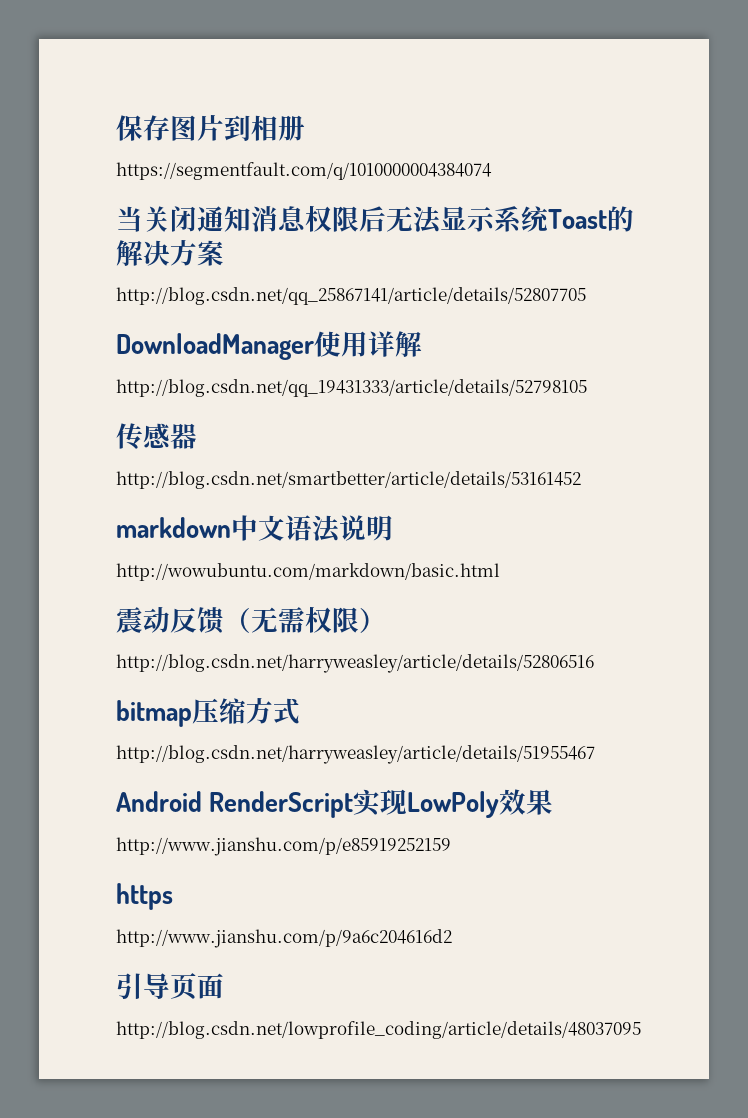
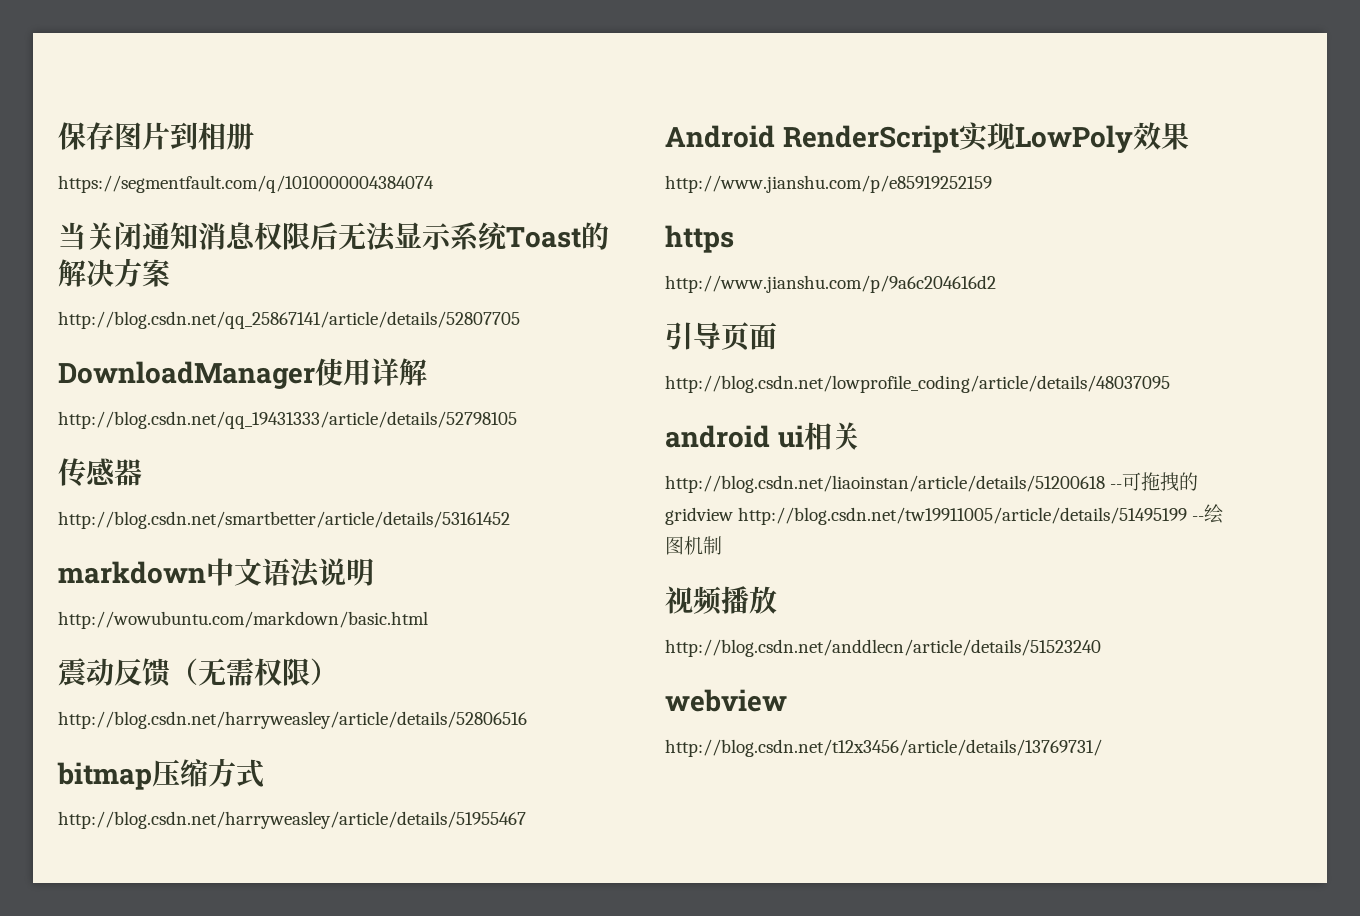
(641, 1030) none -> [665,422,860,450] [665,472,1199,493] [665,504,1224,525] [665,536,722,555] [665,586,777,616] [665,639,1101,657] [665,689,787,712] [665,739,1102,757] // android ui相关 // http://blog.csdn.net/liaoinstan/article/details/51200618 --可拖拽的gridview http://blog.csdn.net/tw19911005/article/details/51495199 --绘图机制 // 视频播放 // http://blog.csdn.net/anddlecn/article/details/51523240 // webview // http://blog.csdn.net/t12x3456/article/details/13769731/

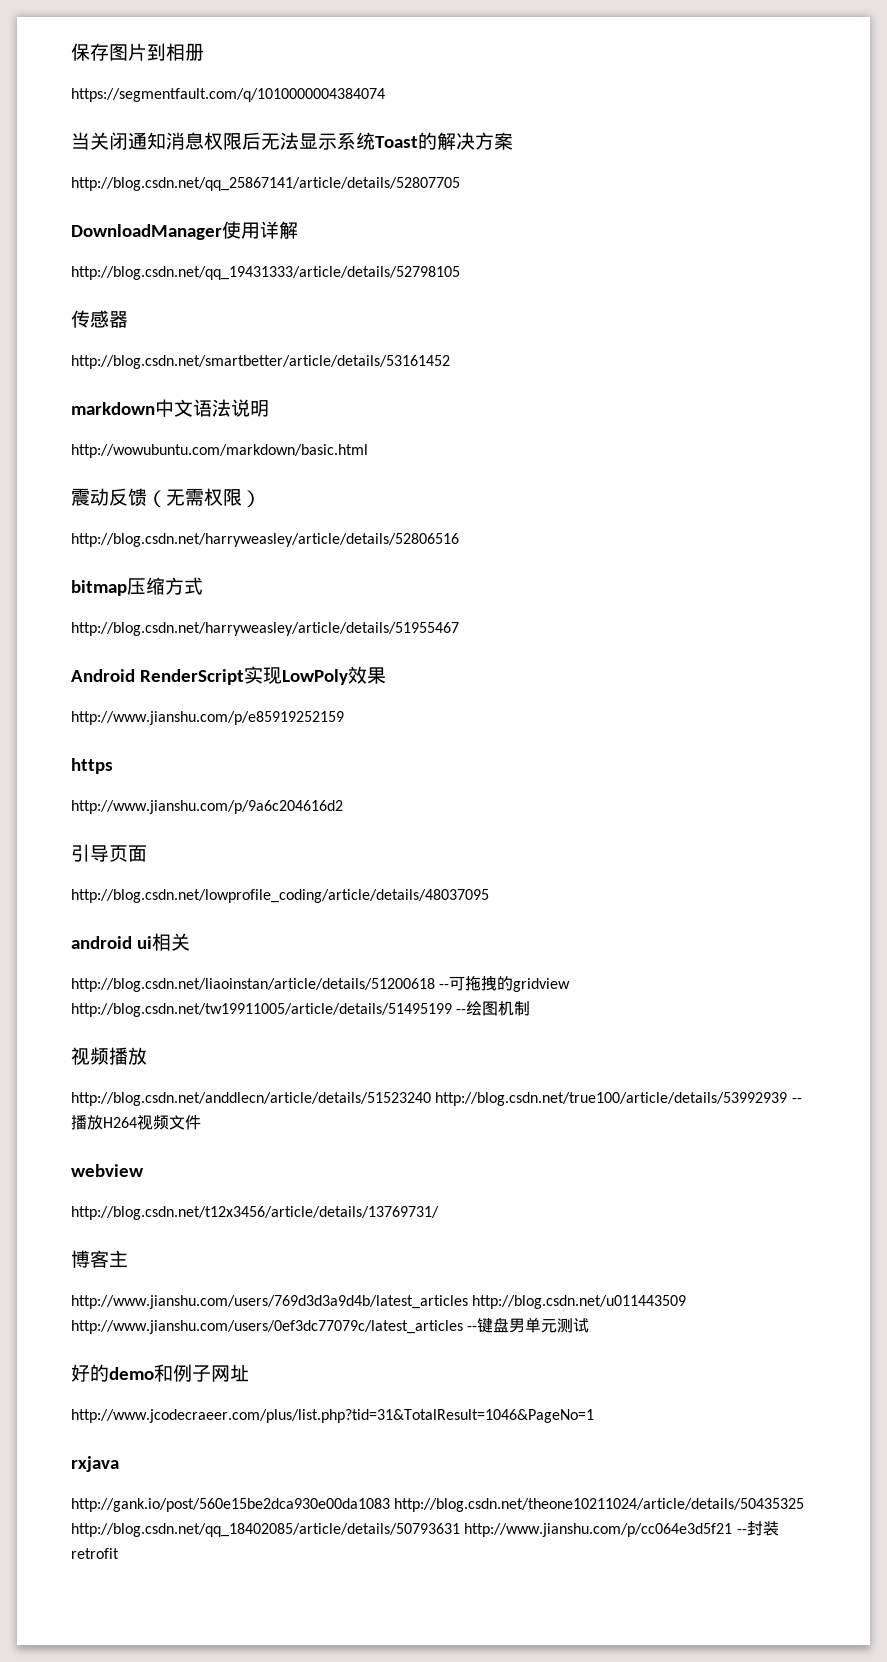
[665,689,787,712] [665,739,1102,757] // webview // http://blog.csdn.net/t12x3456/article/details/13769731/ -> [435,1092,802,1106] [71,1114,201,1130] [71,1164,144,1177] [71,1206,439,1220] [71,1250,128,1268] [71,1295,687,1309] [71,1317,590,1334] [71,1364,249,1382] [71,1409,594,1423] [71,1456,119,1472] [71,1498,805,1512] [71,1521,779,1537] [71,1548,119,1559] http://blog.csdn.net/true100/article/details/53992939 --播放H264视频文件 // webview // http://blog.csdn.net/t12x3456/article/details/13769731/ // 博客主 // http://www.jianshu.com/users/769d3d3a9d4b/latest_articles http://blog.csdn.net/u011443509 http://www.jianshu.com/users/0ef3dc77079c/latest_articles --键盘男单元测试 // 好的demo和例子网址 // http://www.jcodecraeer.com/plus/list.php?tid=31&TotalResult=1046&PageNo=1 // rxjava // http://gank.io/post/560e15be2dca930e00da1083 http://blog.csdn.net/theone10211024/article/details/50435325 http://blog.csdn.net/qq_18402085/article/details/50793631 http://www.jianshu.com/p/cc064e3d5f21 --封装retrofit

